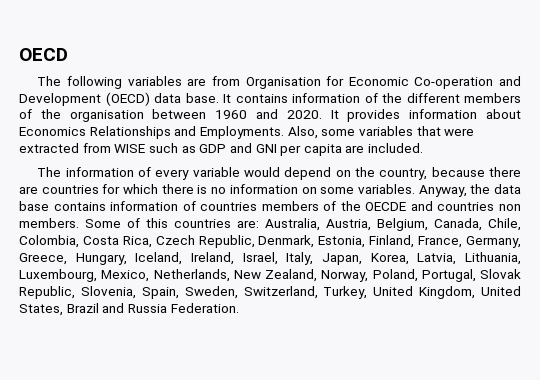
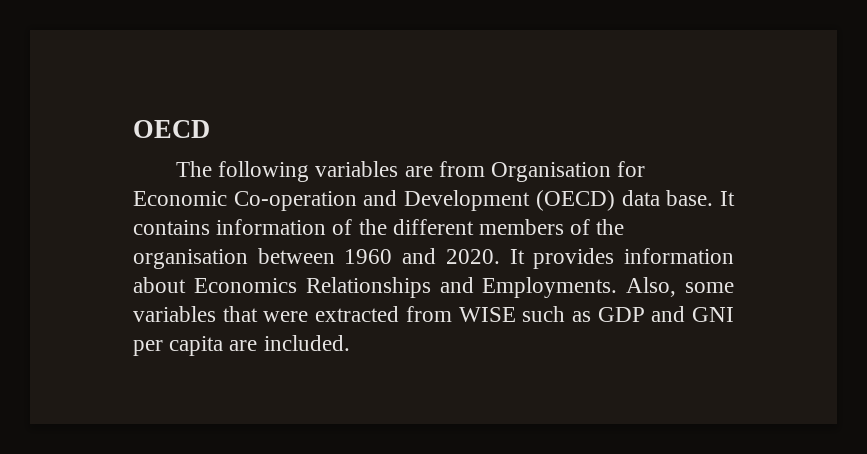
[37,167,521,180] [19,184,521,197] [19,201,521,211] [19,218,521,231] [19,235,522,248] [19,252,521,265] [19,269,521,282] [19,286,521,299] [19,303,239,316] // The information of every variable would depend on the country, because there are countries for which there is no information on some variables. Anyway, the data base contains information of countries members of the OECDE and countries non members. Some of this countries are: Australia, Austria, Belgium, Canada, Chile, Colombia, Costa Rica, Czech Republic, Denmark, Estonia, Finland, France, Germany, Greece, Hungary, Iceland, Ireland, Israel, Italy, Japan, Korea, Latvia, Lithuania, Luxembourg, Mexico, Netherlands, New Zealand, Norway, Poland, Portugal, Slovak Republic, Slovenia, Spain, Sweden, Switzerland, Turkey, United Kingdom, United States, Brazil and Russia Federation. -> (350, 343) none

